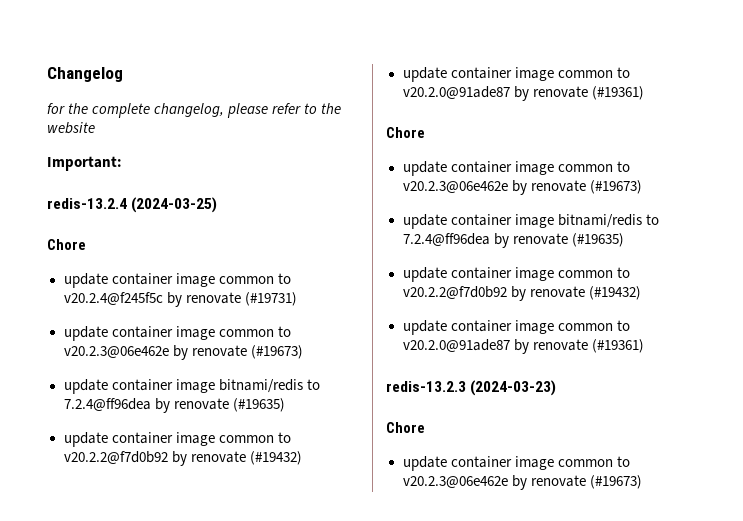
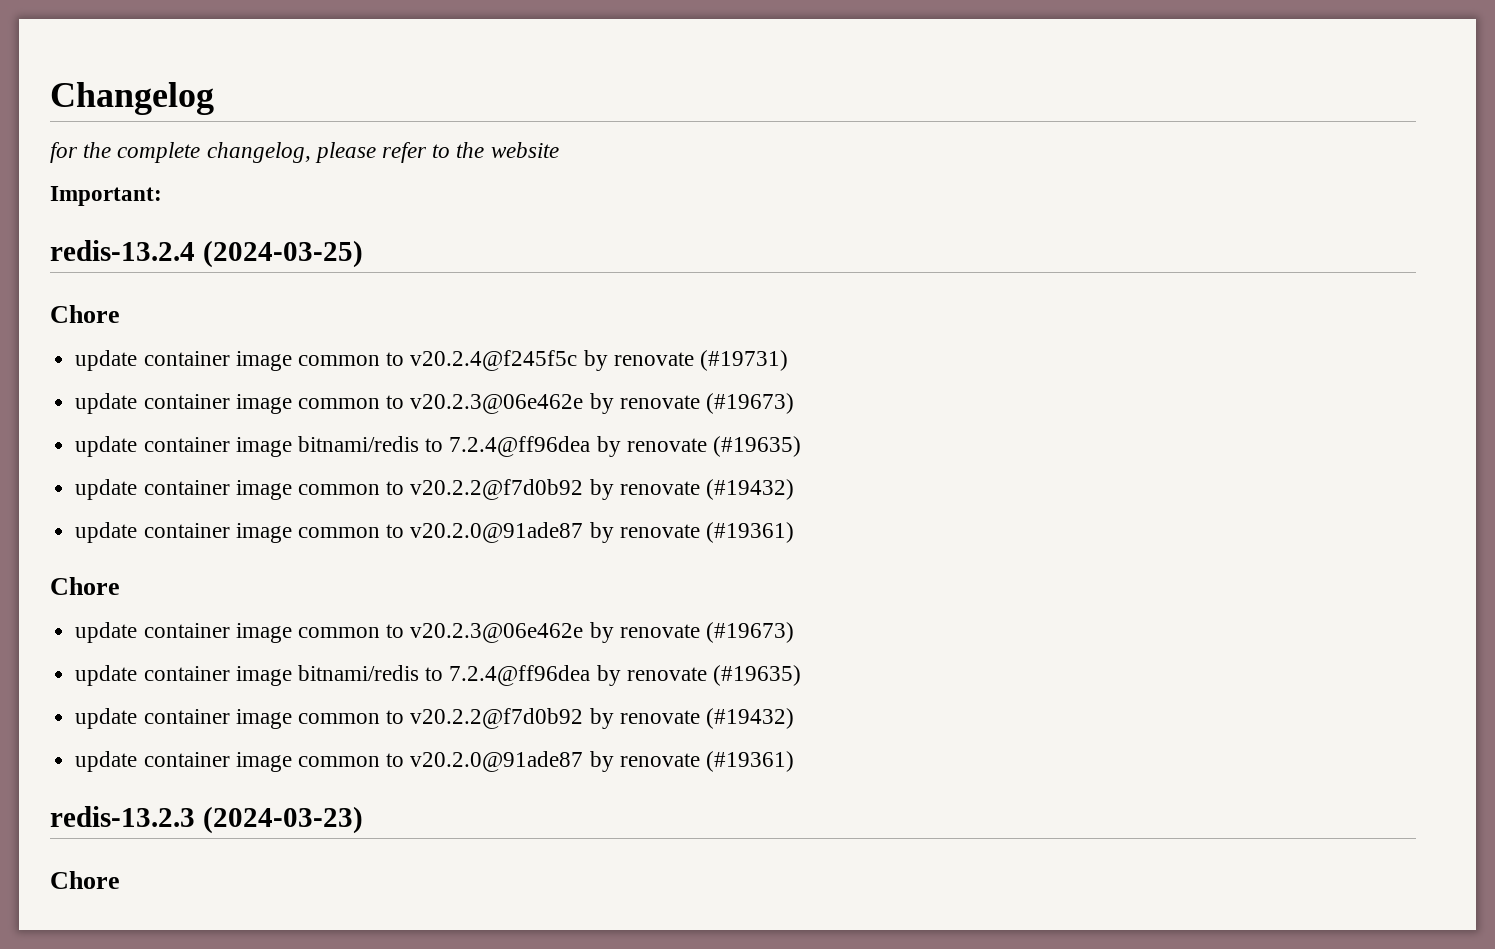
[402,456,630,471] [402,475,642,490] // update container image common to v20.2.3@06e462e by renovate (#19673) -> (120, 880) none

